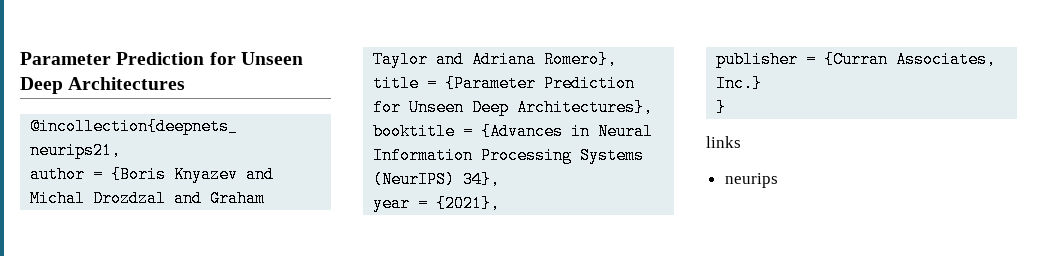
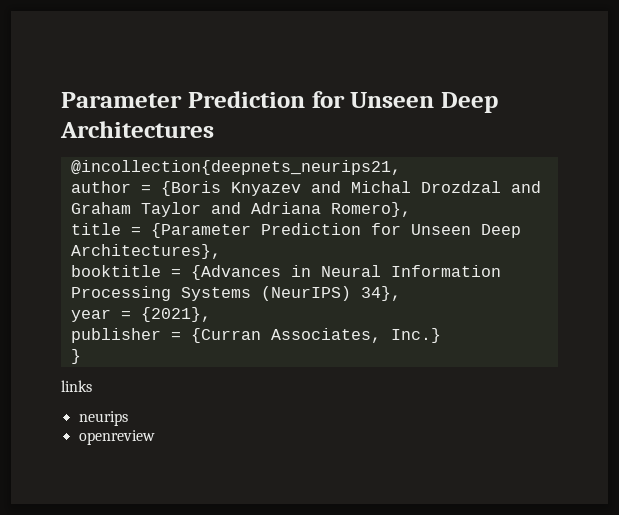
(778, 180) none -> [78,430,155,445] // openreview

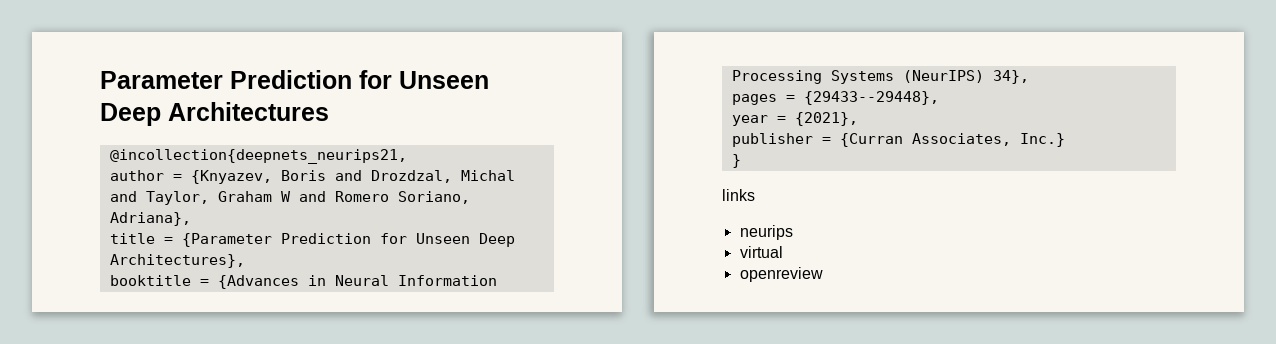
[160,181,541,196] [70,202,411,217] {Boris Knyazev and Michal Drozdzal and Graham Taylor and Adriana Romero}, -> [190,170,515,184] [109,191,470,205] [109,212,191,226] {Knyazev, Boris and Drozdzal, Michal and Taylor, Graham W and Romero Soriano, Adriana},
(401, 293) none -> [731,91,939,105] // pages = {29433--29448},
(128, 418) none -> [739,246,783,258] // virtual

